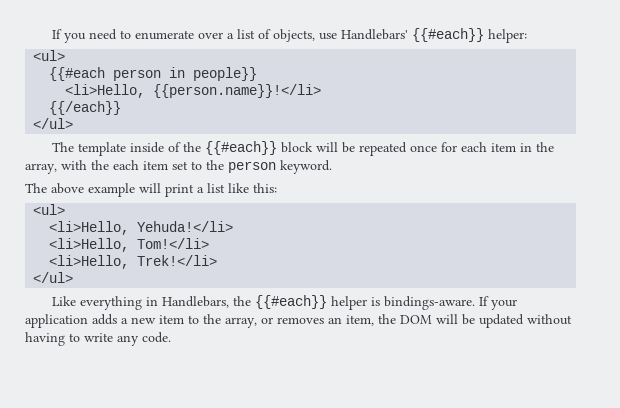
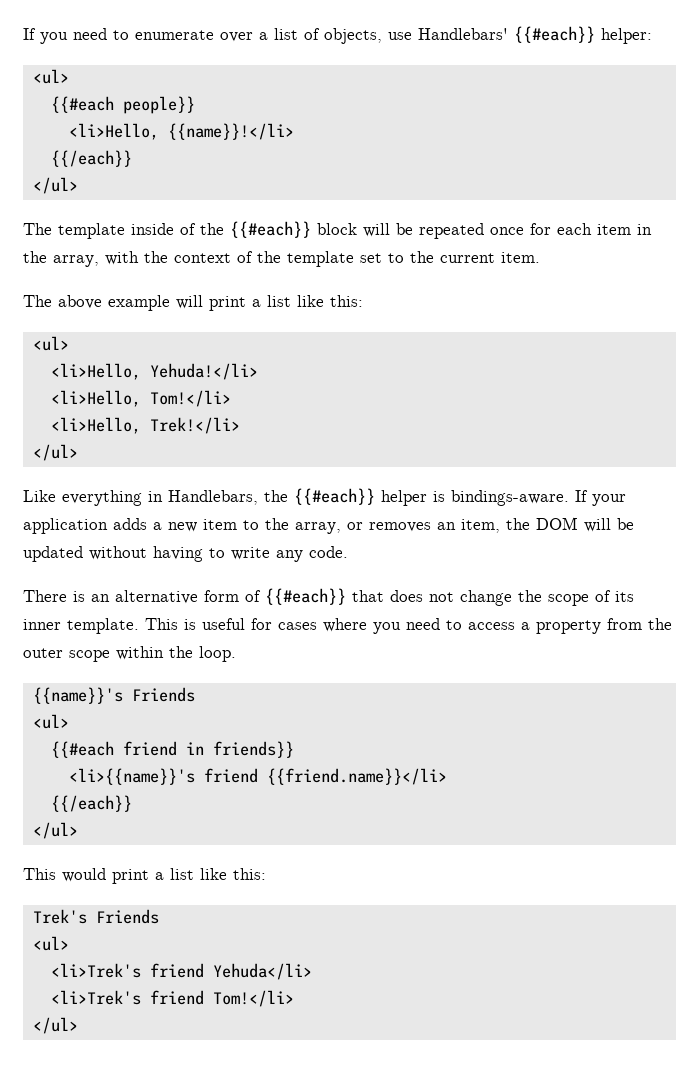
[113,67,186,81] person in -> (114, 104) none
[153,84,322,98] {{person.name}}!</li> -> [167,123,294,140] {{name}}!</li>
[113,160,168,170] each item -> [174,251,354,267] context of the template
[228,160,332,174] person keyword. -> [440,252,540,263] current item.
(171, 337) none -> [23,588,634,606] [23,618,672,634] [23,646,236,662] [32,687,195,704] [32,714,69,729] [50,741,294,758] [68,768,447,785] [50,795,132,812] [32,822,78,839] [23,868,266,884] [32,909,159,924] [32,936,69,951] [50,963,312,980] [50,990,294,1007] [32,1017,78,1034] // There is an alternative form of {{#each}} that does not change the scope of its inner template. This is useful for cases where you need to access a property from the outer scope within the loop. // {{name}}'s Friends // <ul> // {{#each friend in friends}} // <li>{{name}}'s friend {{friend.name}}</li> // {{/each}} // </ul> // This would print a list like this: // Trek's Friends // <ul> // <li>Trek's friend Yehuda</li> // <li>Trek's friend Tom!</li> // </ul>

